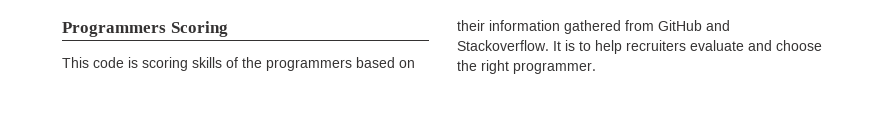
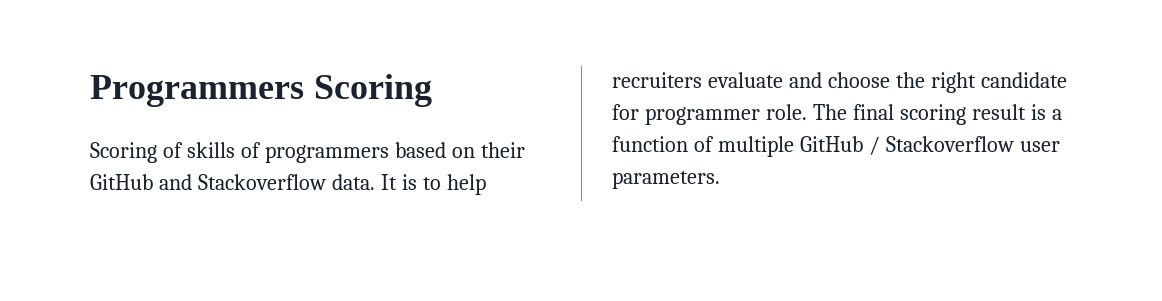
[62,57,188,71] This code is scoring -> [90,142,183,163] Scoring of
[242,57,262,68] the -> (261, 150) none
[489,20,730,34] [457,40,549,51] information gathered from GitHub and Stackoverflow. -> [90,174,375,190] GitHub and Stackoverflow data.
[513,62,596,74] programmer. -> [980,72,1067,88] [612,104,1062,125] [612,136,1060,157] [612,171,720,189] candidate for programmer role. The final scoring result is a function of multiple GitHub / Stackoverflow user parameters.

